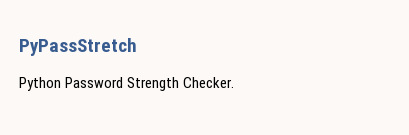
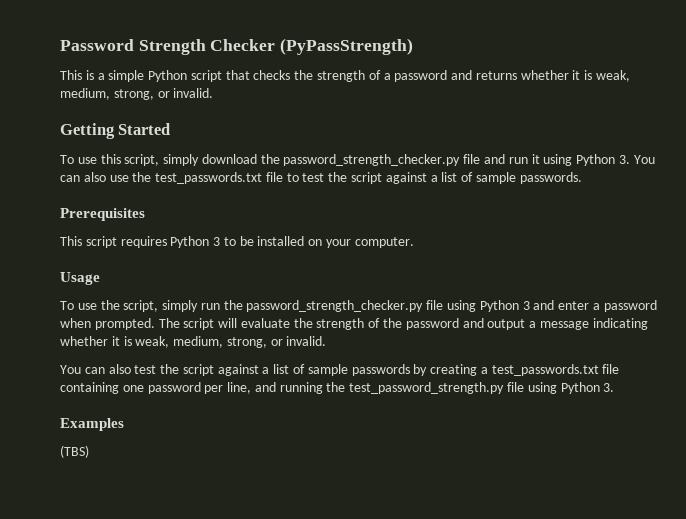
[19,38,137,56] [19,77,235,91] PyPassStretch // Python Password Strength Checker. -> [60,38,414,55] [60,70,631,82] [60,88,214,100] [60,123,171,139] [60,154,655,166] [60,172,582,184] [60,208,145,221] [60,236,414,248] [60,272,100,285] [60,300,657,312] [60,318,648,330] [60,336,327,348] [60,364,620,376] [60,382,615,394] [60,418,124,431] [60,445,89,458] Password Strength Checker (PyPassStrength) // This is a simple Python script that checks the strength of a password and returns whether it is weak, medium, strong, or invalid. // Getting Started // To use this script, simply download the password_strength_checker.py file and run it using Python 3. You can also use the test_passwords.txt file to test the script against a list of sample passwords. // Prerequisites // This script requires Python 3 to be installed on your computer. // Usage // To use the script, simply run the password_strength_checker.py file using Python 3 and enter a password when prompted. The script will evaluate the strength of the password and output a message indicating whether it is weak, medium, strong, or invalid. // You can also test the script against a list of sample passwords by creating a test_passwords.txt file containing one password per line, and running the test_password_strength.py file using Python 3. // Examples // (TBS)

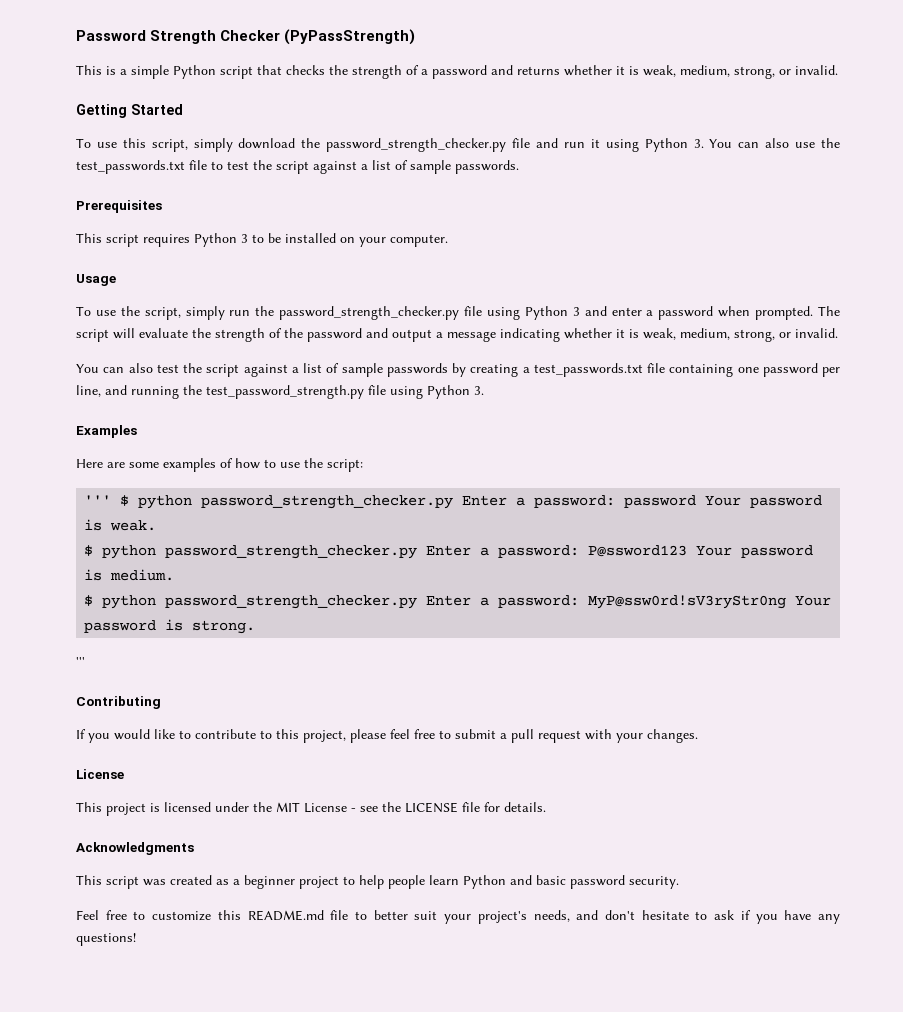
[60,445,89,458] (TBS) -> [76,458,363,472] [84,495,823,509] [84,519,157,531] [84,545,814,559] [84,569,175,581] [84,595,832,609] [84,619,256,634] [76,657,85,666] [76,696,161,709] [76,729,698,743] [76,769,124,779] [76,802,546,816] [76,842,194,855] [76,875,679,889] [76,910,840,924] [76,933,136,946] Here are some examples of how to use the script: // ''' $ python password_strength_checker.py Enter a password: password Your password is weak. // $ python password_strength_checker.py Enter a password: P@ssword123 Your password is medium. // $ python password_strength_checker.py Enter a password: MyP@ssw0rd!sV3ryStr0ng Your password is strong. // ''' // Contributing // If you would like to contribute to this project, please feel free to submit a pull request with your changes. // License // This project is licensed under the MIT License - see the LICENSE file for details. // Acknowledgments // This script was created as a beginner project to help people learn Python and basic password security. // Feel free to customize this README.md file to better suit your project's needs, and don't hesitate to ask if you have any questions!

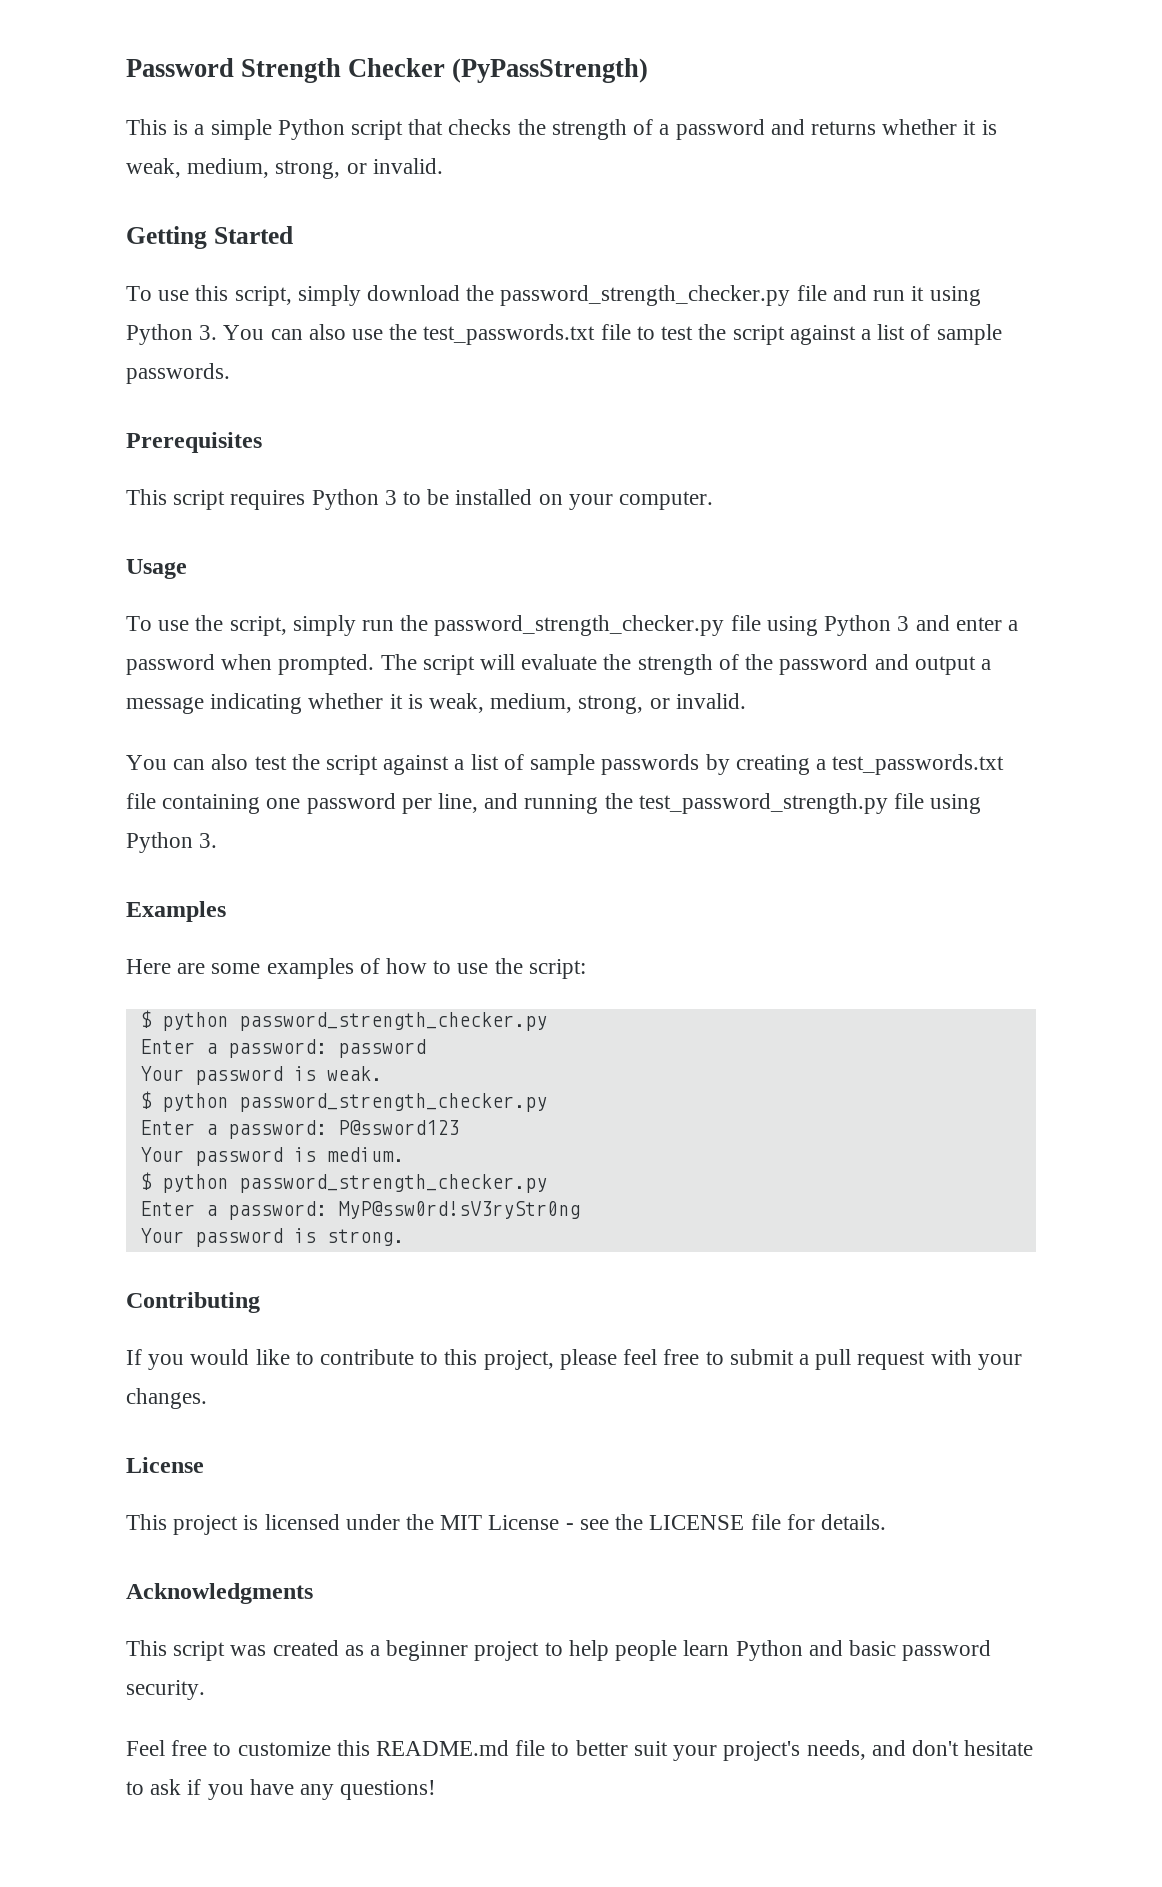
[84,495,454,509] ''' $ python password_strength_checker.py -> [139,1010,547,1031] $ python password_strength_checker.py //
(697, 501) none -> (426, 1048) //
(418, 552) none -> (547, 1102) //
(688, 551) none -> (459, 1127) //
(418, 602) none -> (547, 1183) //
(787, 602) none -> (580, 1210) //
[76,657,85,666] // ''' -> (404, 1237) none

